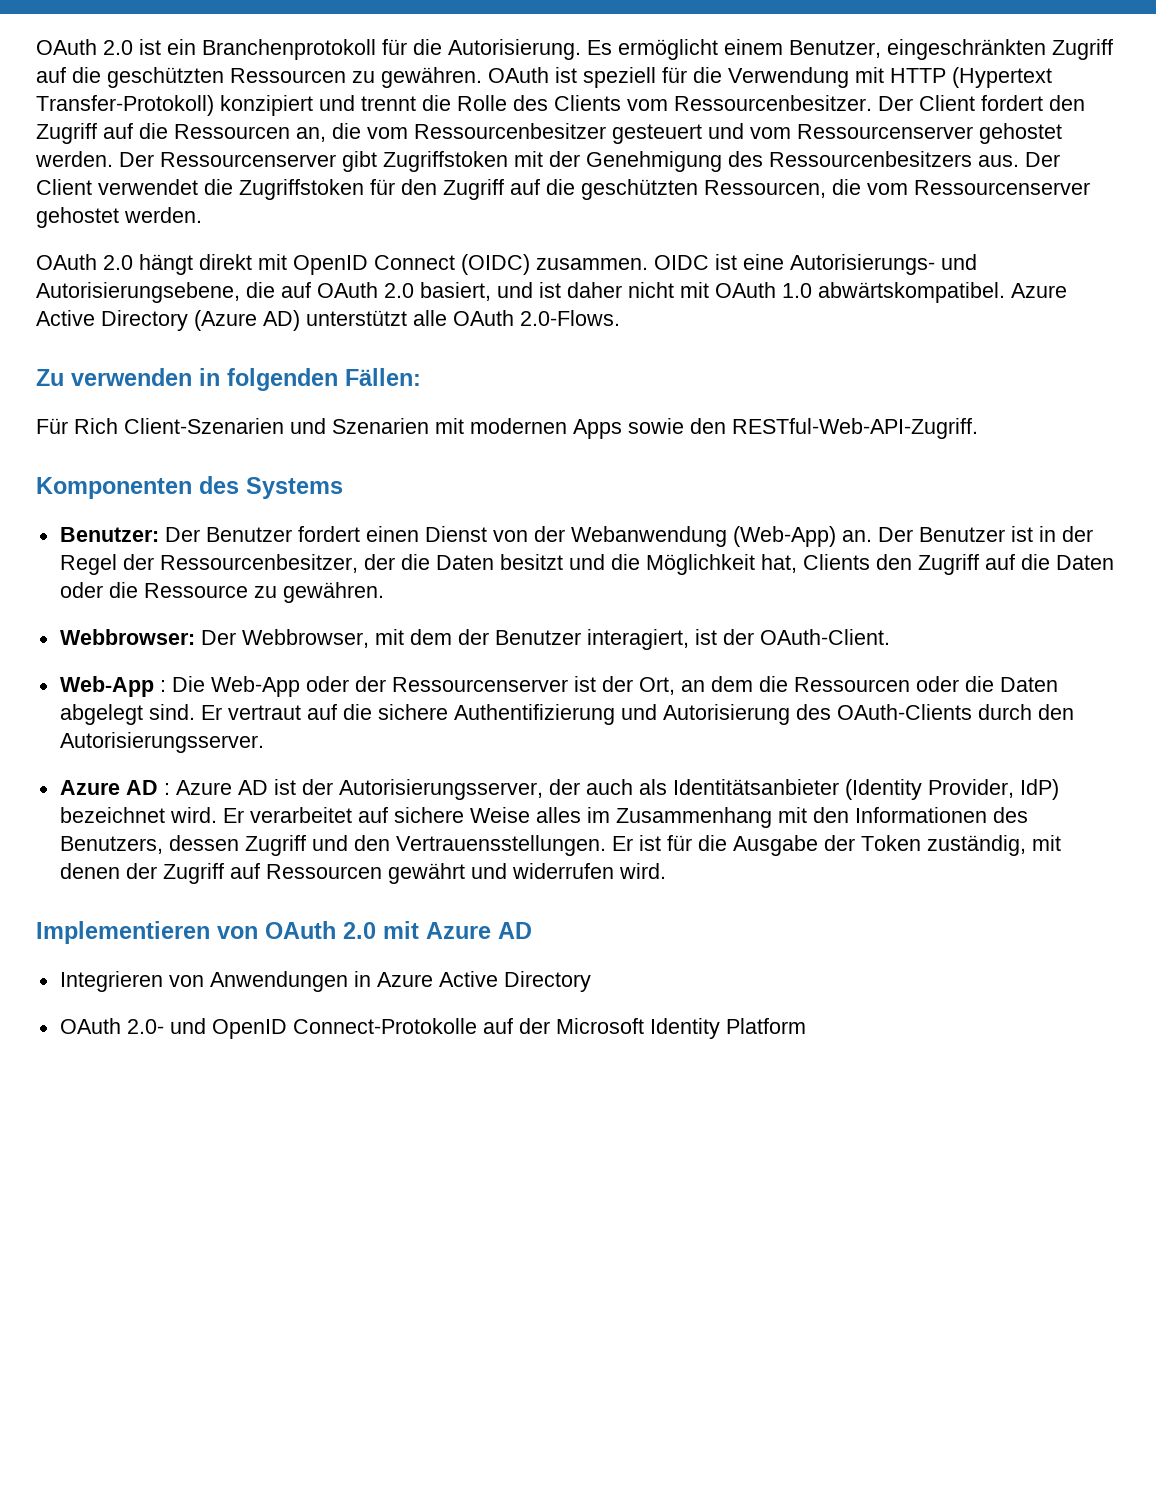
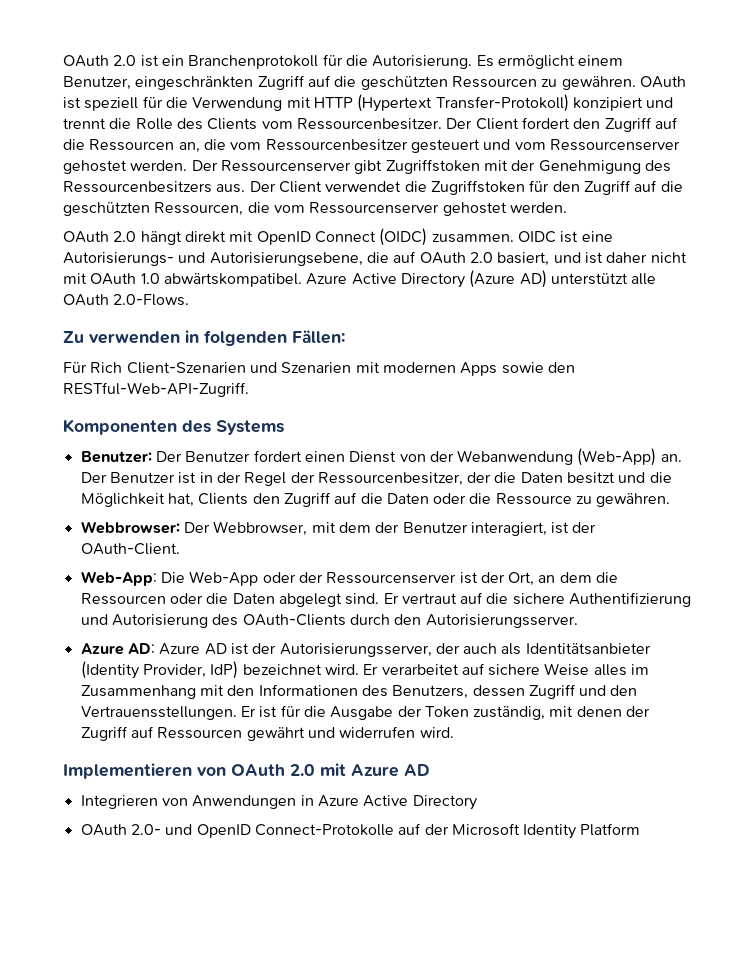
[59,676,166,697] Web-App : -> [80,571,157,586] Web-App:
[125,780,170,795] AD : -> [127,643,155,654] AD:

